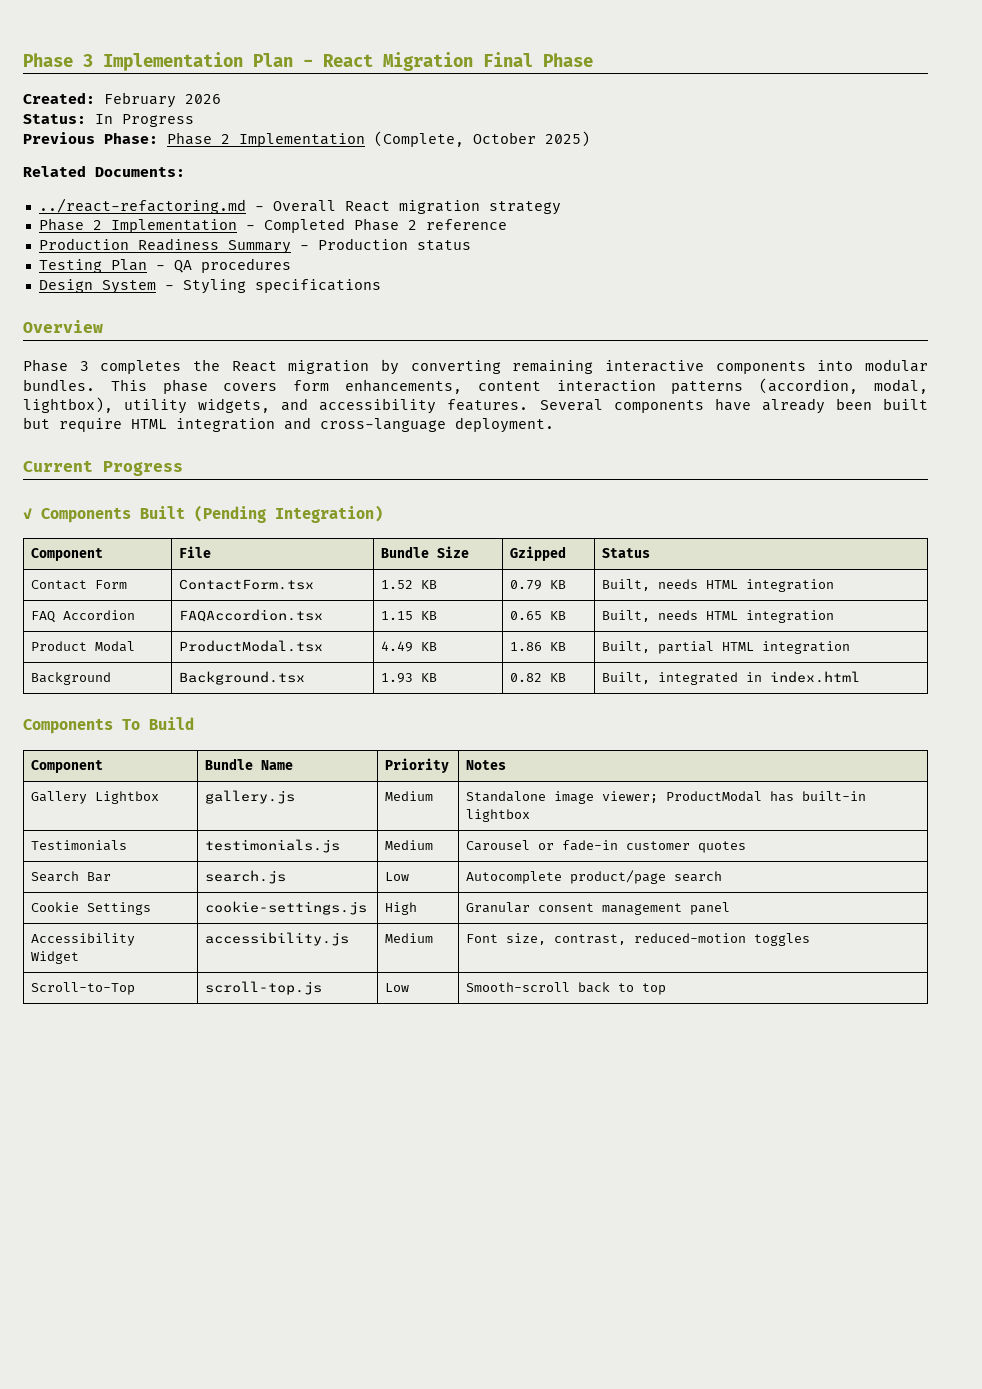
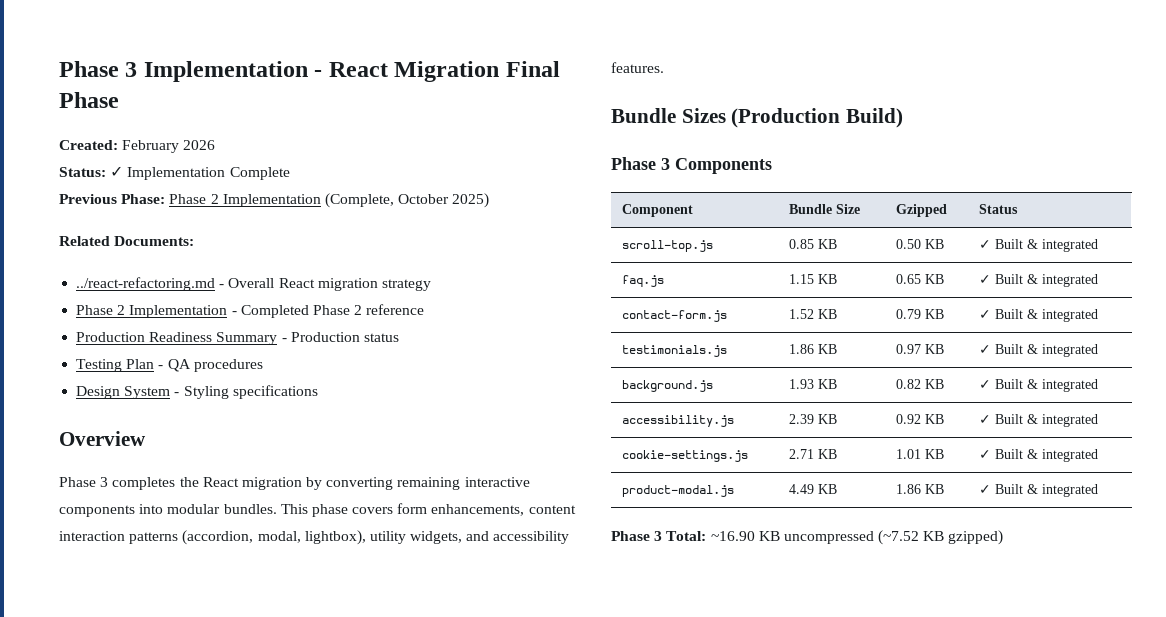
[253,53,293,67] Plan -> (308, 71) none
[95,114,194,127] In Progress -> [110,166,290,180] ✓ Implementation Complete
[539,398,929,414] [23,417,554,433] [23,460,183,476] [23,505,383,523] [31,548,104,561] [179,546,212,558] Several components have already been built but require HTML integration and cross-language deployment. // Current Progress // ✓ Components Built (Pending Integration) // Component | File -> [611,108,904,128] [611,157,772,174] [622,204,694,217] // Bundle Sizes (Production Build) // Phase 3 Components // Component
[31,580,128,590] [179,579,315,590] [381,580,438,589] [510,580,567,590] [602,579,835,592] [31,610,136,623] [179,609,324,622] [381,611,438,620] [510,611,567,620] [602,610,835,623] [31,641,136,652] [179,640,324,652] [381,641,438,652] [510,642,567,651] [602,641,851,654] [31,672,112,685] [179,671,306,685] [381,673,438,683] [510,673,567,682] [602,671,861,685] [23,717,194,734] [31,760,104,773] [205,758,294,770] [385,758,450,773] [466,760,507,770] [31,791,160,804] [205,790,296,804] [385,791,434,801] [466,791,867,804] [466,809,531,822] [31,840,128,851] [205,839,341,853] [385,840,434,850] [466,840,747,853] [31,871,112,882] [205,870,287,884] [385,872,410,881] [466,870,723,884] [31,902,152,915] [205,901,368,915] [385,902,418,915] [466,902,731,915] [31,933,136,946] [31,951,80,964] [205,932,350,946] [385,933,434,943] [466,933,811,946] [31,982,136,995] [205,981,323,995] [385,983,410,992] [466,982,667,995] Contact Form | ContactForm.tsx | 1.52 KB | 0.79 KB | Built, needs HTML integration // FAQ Accordion | FAQAccordion.tsx | 1.15 KB | 0.65 KB | Built, needs HTML integration // Product Modal | ProductModal.tsx | 4.49 KB | 1.86 KB | Built, partial HTML integration // Background | Background.tsx | 1.93 KB | 0.82 KB | Built, integrated in index.html // Components To Build // Component | Bundle Name | Priority | Notes // Gallery Lightbox | gallery.js | Medium | Standalone image viewer; ProductModal has built-in lightbox // Testimonials | testimonials.js | Medium | Carousel or fade-in customer quotes // Search Bar | search.js | Low | Autocomplete product/page search // Cookie Settings | cookie-settings.js | High | Granular consent management panel // Accessibility Widget | accessibility.js | Medium | Font size, contrast, reduced-motion toggles // Scroll-to-Top | scroll-top.js | Low | Smooth-scroll back to top -> [622,240,714,252] [789,239,838,249] [896,239,945,249] [979,239,1099,252] [622,275,665,287] [789,274,838,284] [896,274,945,284] [979,274,1099,287] [622,310,728,322] [789,309,838,319] [896,309,945,319] [979,309,1099,322] [622,345,728,357] [789,344,838,354] [896,344,945,354] [979,344,1099,357] [622,380,714,392] [789,379,838,389] [896,379,945,389] [979,379,1099,392] [622,415,735,427] [789,414,838,424] [896,414,945,424] [979,414,1099,427] [622,450,749,462] [789,449,838,459] [896,449,945,459] [979,449,1099,462] [622,485,735,497] [789,484,838,494] [896,484,945,494] [979,484,1099,497] [611,530,1004,545] scroll-top.js | 0.85 KB | 0.50 KB | ✓ Built & integrated // faq.js | 1.15 KB | 0.65 KB | ✓ Built & integrated // contact-form.js | 1.52 KB | 0.79 KB | ✓ Built & integrated // testimonials.js | 1.86 KB | 0.97 KB | ✓ Built & integrated // background.js | 1.93 KB | 0.82 KB | ✓ Built & integrated // accessibility.js | 2.39 KB | 0.92 KB | ✓ Built & integrated // cookie-settings.js | 2.71 KB | 1.01 KB | ✓ Built & integrated // product-modal.js | 4.49 KB | 1.86 KB | ✓ Built & integrated // Phase 3 Total: ~16.90 KB uncompressed (~7.52 KB gzipped)

